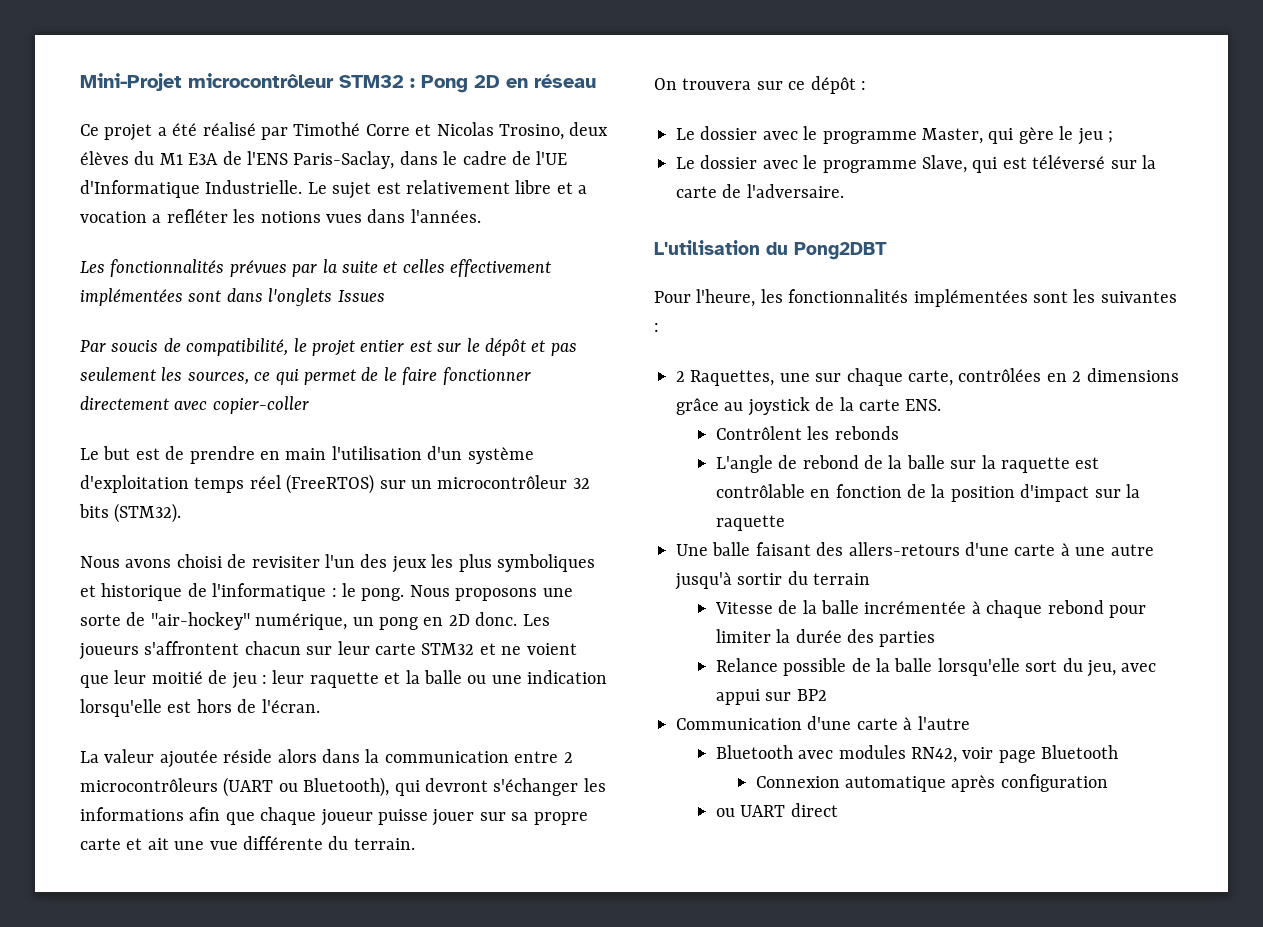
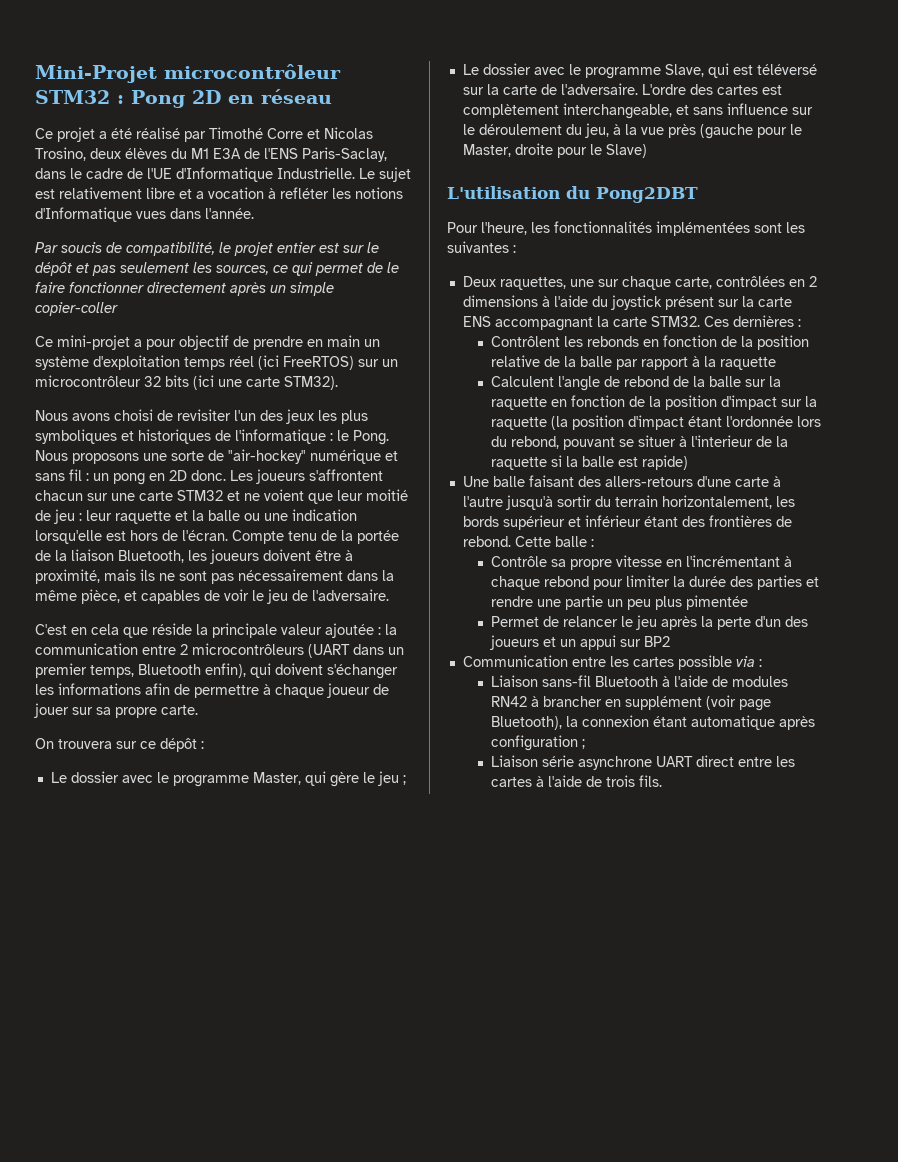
[152,214,162,223] a -> [268,188,276,199] à
(321, 217) none -> [35,207,132,222] d'Informatique
[410,209,481,223] [80,259,552,277] [80,288,385,306] l'années. // Les fonctionnalités prévues par la suite et celles effectivement implémentées sont dans l'onglets Issues -> [205,208,254,219] l'année.
[174,396,309,414] [80,446,160,460] avec copier-coller // Le but est -> [230,282,334,296] [35,302,118,316] [35,335,229,350] après un simple copier-coller // Ce mini-projet a pour objectif
[331,446,463,460] l'utilisation d'un -> [364,339,380,347] un
[286,474,375,494] (FreeRTOS) -> [258,355,354,370] (ici FreeRTOS)
[114,503,182,523] (STM32). -> [193,375,338,390] (ici une carte STM32).
[101,583,183,601] historique -> [138,429,211,444] historiques
[361,588,405,601] pong. -> [353,430,389,445] Pong.
[255,613,348,630] numérique, -> [310,449,398,464] [35,469,89,481] numérique et sans fil :
[337,641,370,655] leur -> [111,493,135,501] une
[80,749,360,768] // La valeur ajoutée réside alors dans -> [232,530,399,544] [35,549,353,564] [35,569,394,584] [35,589,389,604] [35,623,381,638] Compte tenu de la portée de la liaison Bluetooth, les joueurs doivent être à proximité, mais ils ne sont pas nécessairement dans la même pièce, et capables de voir le jeu de l'adversaire. // C'est en cela que réside la principale valeur ajoutée :
[278,777,488,797] ou Bluetooth), qui devront -> [353,644,404,655] [35,663,323,678] dans un premier temps, Bluetooth enfin), qui doivent
[225,812,255,825] que -> [174,684,271,698] de permettre à
[378,809,428,825] puisse -> [373,684,389,695] de
[80,836,415,850] carte et ait une vue différente du terrain. -> [161,705,198,715] carte.
(844, 191) none -> [641,84,782,95] [462,103,813,119] [462,123,802,139] [462,143,647,158] L'ordre des cartes est complètement interchangeable, et sans influence sur le déroulement du jeu, à la vue près (gauche pour le Master, droite pour le Slave)
[676,370,775,386] 2 Raquettes, -> [462,276,566,290] Deux raquettes,
[676,397,942,416] [715,426,899,440] [715,455,773,473] grâce au joystick de la carte ENS. // Contrôlent les rebonds // L'angle -> [541,295,792,310] [462,315,801,331] [490,335,809,350] [490,355,776,370] [490,376,600,391] à l'aide du joystick présent sur la carte ENS accompagnant la carte STM32. Ces dernières : // Contrôlent les rebonds en fonction de la position relative de la balle par rapport à la raquette // Calculent l'angle
[1075,457,1100,469] [715,484,805,498] est contrôlable -> (547, 403) none
(785, 523) none -> [550,415,821,430] [490,435,788,450] [490,455,688,470] (la position d'impact étant l'ordonnée lors du rebond, pouvant se situer à l'interieur de la raquette si la balle est rapide)
[1075,544,1154,556] une autre -> [462,496,503,507] l'autre
[714,600,967,614] // Vitesse de la balle incrémentée -> [661,495,795,509] [462,515,792,530] [462,536,594,547] [490,555,780,570] horizontalement, les bords supérieur et inférieur étant des frontières de rebond. Cette balle : // Contrôle sa propre vitesse en l'incrémentant
[715,658,1157,677] [715,689,827,705] [676,716,970,730] [715,745,1119,763] [755,774,1108,792] [715,803,838,817] // Relance possible de la balle lorsqu'elle sort du jeu, avec appui sur BP2 // Communication d'une carte à l'autre // Bluetooth avec modules RN42, voir page Bluetooth // Connexion automatique après configuration // ou UART direct -> [805,577,819,587] [490,595,748,610] [490,615,808,630] [489,635,670,650] [462,655,762,670] [490,675,788,687] [490,695,771,711] [490,715,815,730] [490,735,585,751] [490,755,795,770] [490,775,662,787] et rendre une partie un peu plus pimentée // Permet de relancer le jeu après la perte d'un des joueurs et un appui sur BP2 // Communication entre les cartes possible via : // Liaison sans-fil Bluetooth à l'aide de modules RN42 à brancher en supplément (voir page Bluetooth), la connexion étant automatique après configuration ; // Liaison série asynchrone UART direct entre les cartes à l'aide de trois fils.

